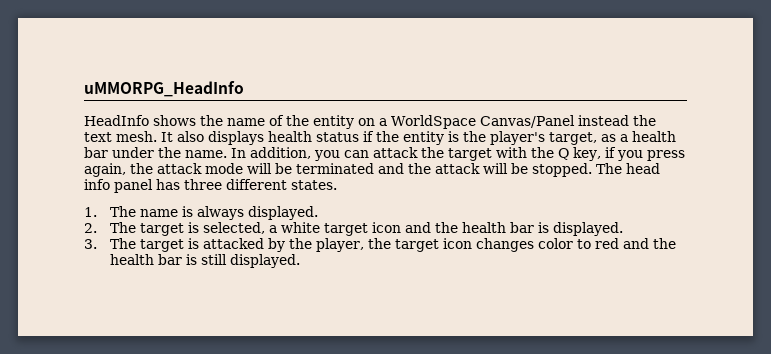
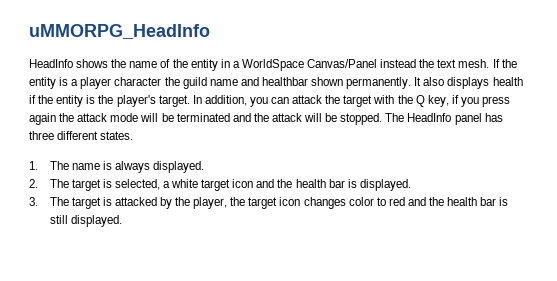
[358,118,375,126] on -> [220,59,230,68] in
(157, 136) none -> [492,59,517,68] [29,77,412,89] If the entity is a player character the guild name and healthbar shown permanently.
[316,132,359,142] status -> (523, 81) none
[549,131,676,145] [84,147,227,158] target, as a health bar under the name. -> [158,95,190,107] target.
[84,163,126,177] again, -> [29,113,56,125] again
[626,163,660,174] [84,179,110,190] head info -> [407,113,452,122] HeadInfo

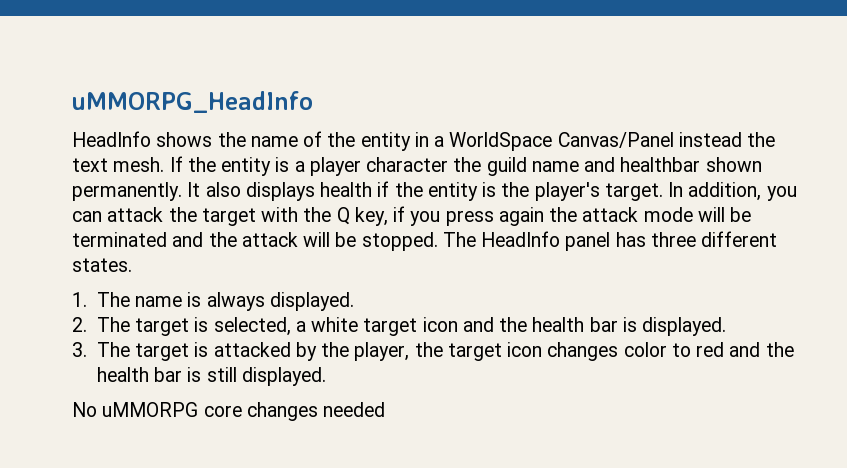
(122, 221) none -> [72,402,386,421] // No uMMORPG core changes needed

